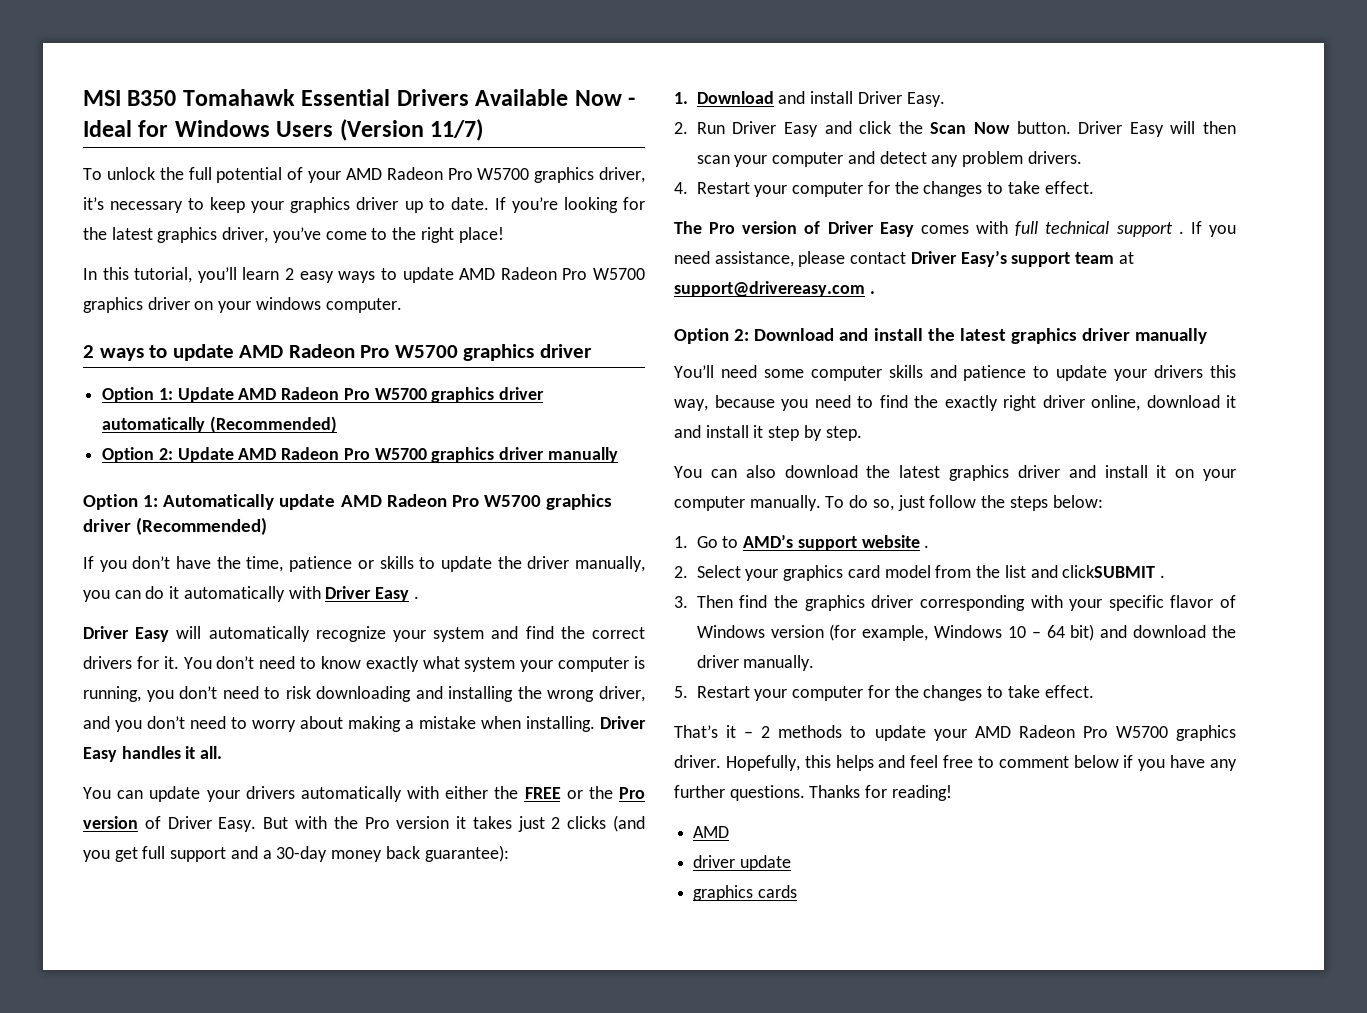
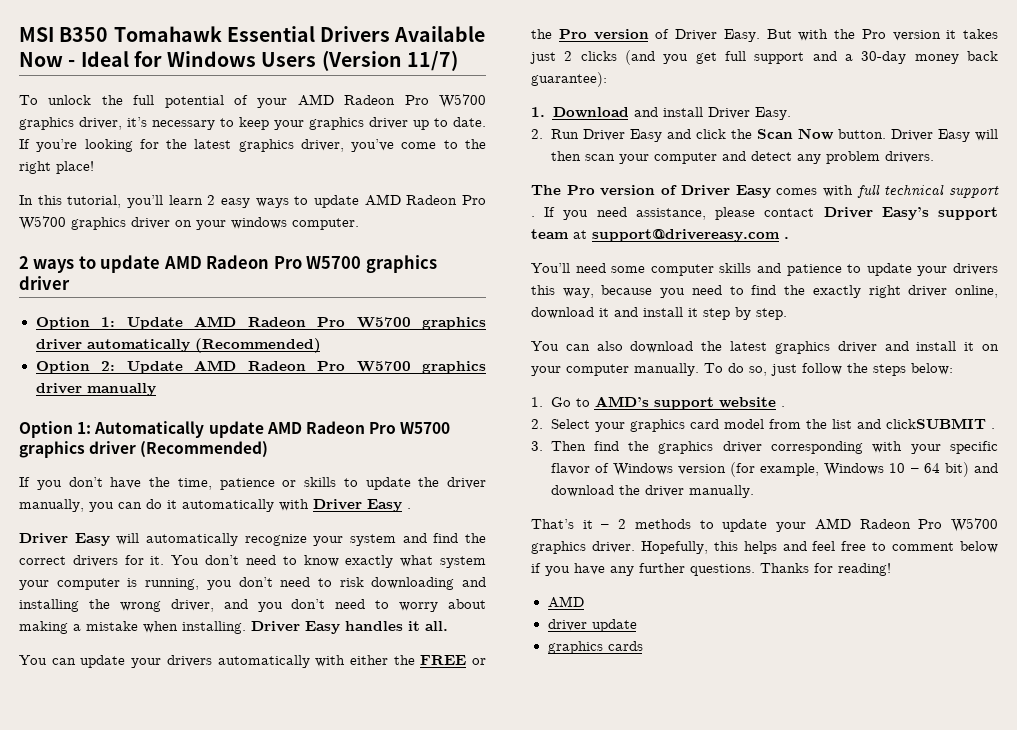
[674,181,1094,197] // 4. Restart your computer for the changes to take effect. -> (934, 157) none
[674,328,1208,344] // Option 2: Download and install the latest graphics driver manually -> (789, 238) none
[674,685,1094,701] // 5. Restart your computer for the changes to take effect. -> (754, 491) none

